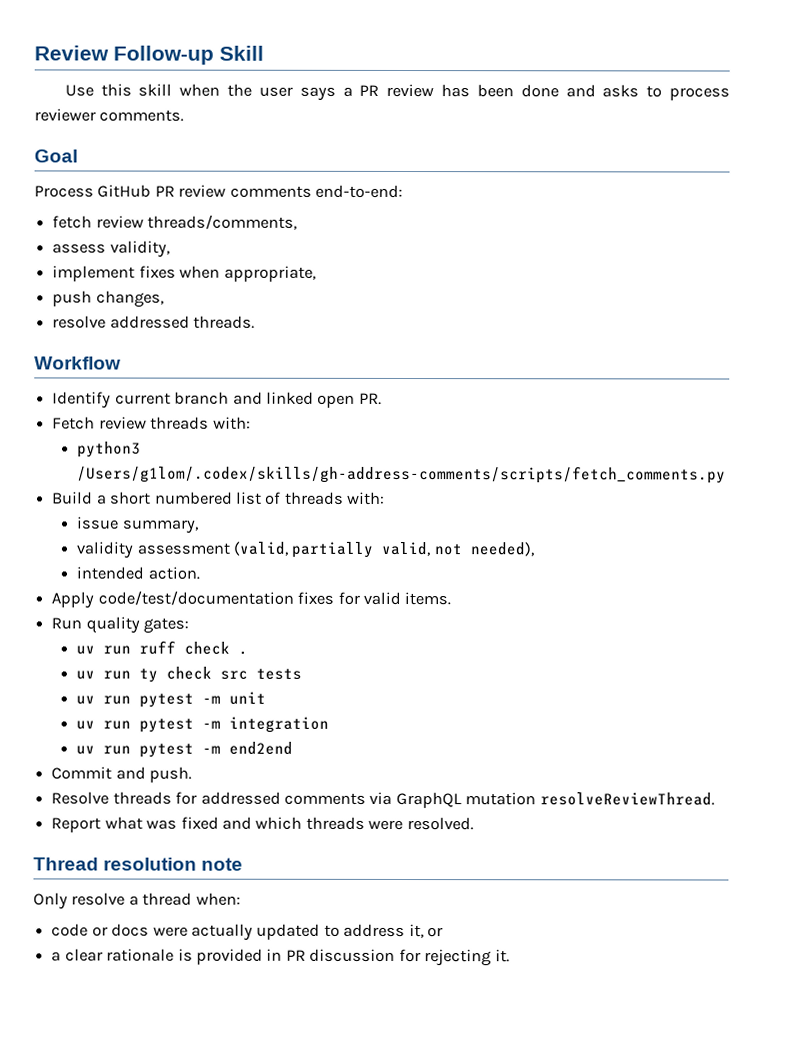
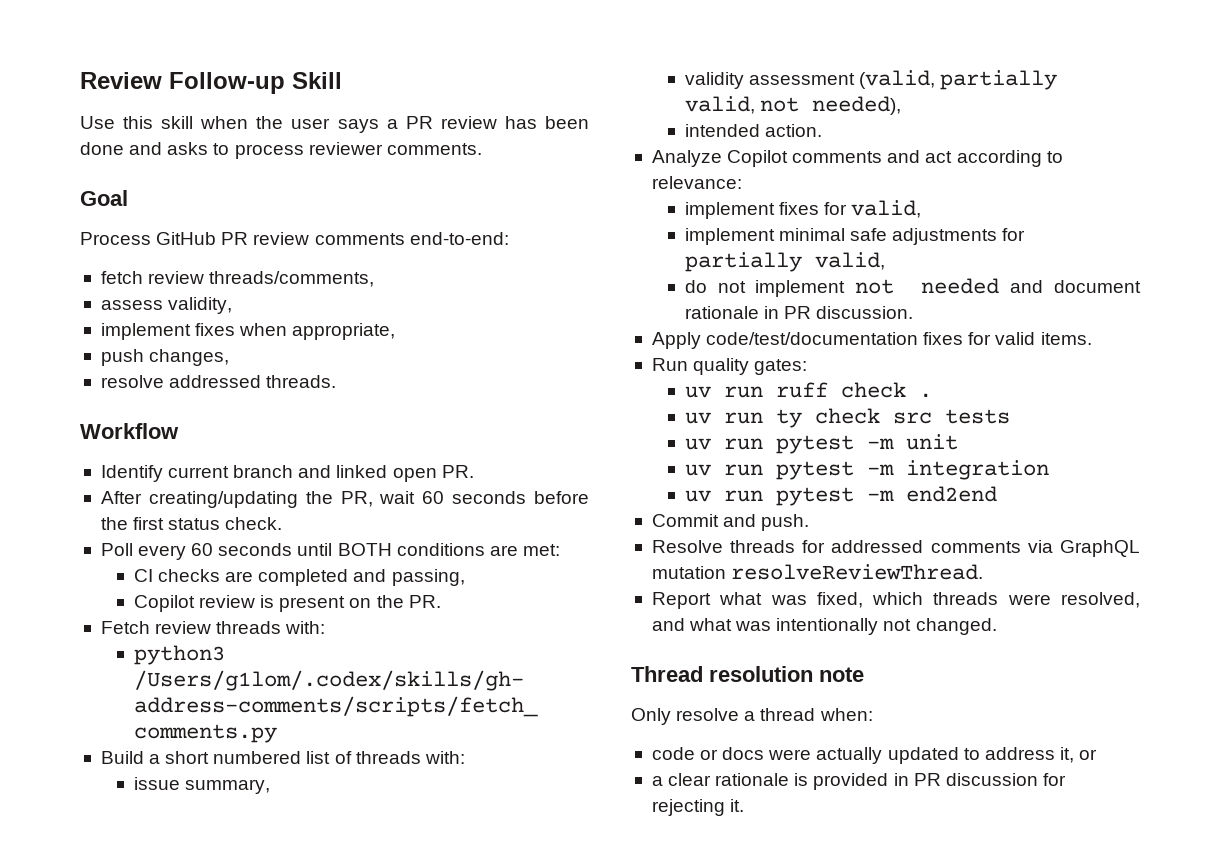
(382, 398) none -> [100,491,589,508] [100,517,283,530] [100,543,560,560] [133,569,465,586] [133,595,441,612] // After creating/updating the PR, wait 60 seconds before the first status check. // Poll every 60 seconds until BOTH conditions are met: // CI checks are completed and passing, // Copilot review is present on the PR.
(200, 573) none -> [651,150,1063,167] [651,176,742,189] [684,200,922,219] [684,228,1026,245] [684,252,885,272] [684,278,1141,297] [684,306,914,319] // Analyze Copilot comments and act according to relevance: // implement fixes for valid, // implement minimal safe adjustments for partially valid, // do not implement not needed and document rationale in PR discussion.
[180,816,252,830] fixed and -> [816,592,863,608] fixed,
[406,817,474,831] resolved. -> [1061,592,1140,608] [651,618,997,635] resolved, and what was intentionally not changed.

